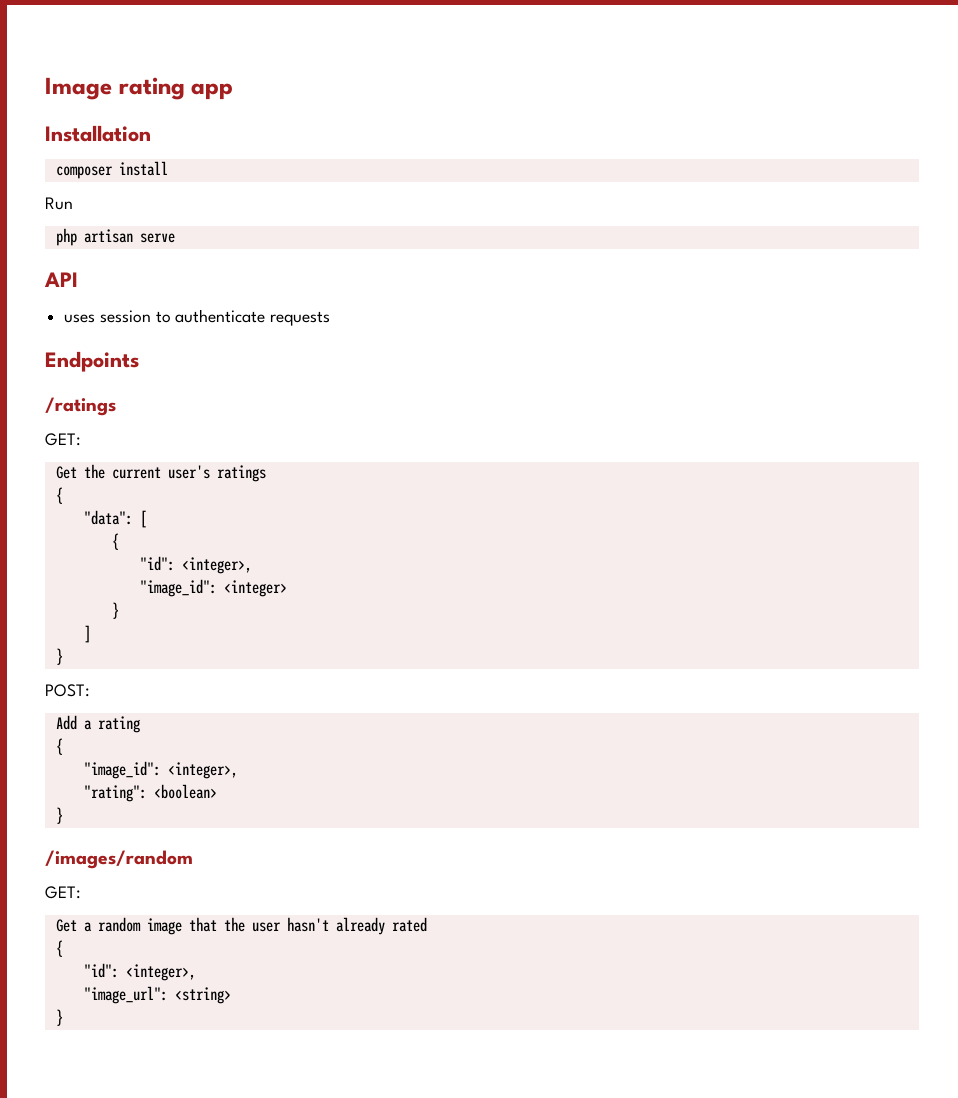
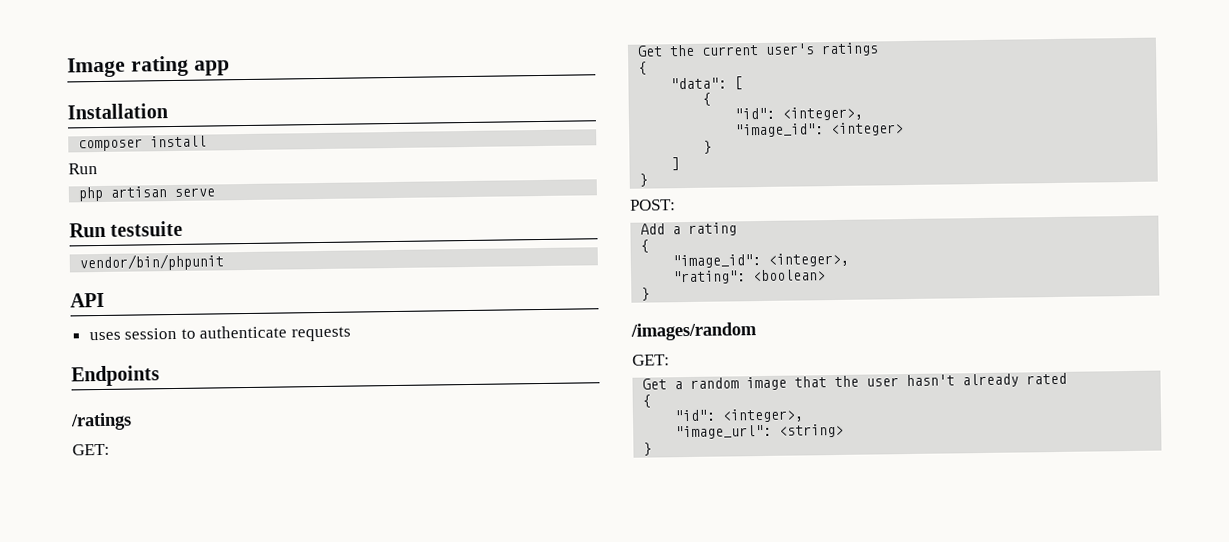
(175, 238) none -> [69,220,184,238] [79,253,225,272] // Run testsuite // vendor/bin/phpunit

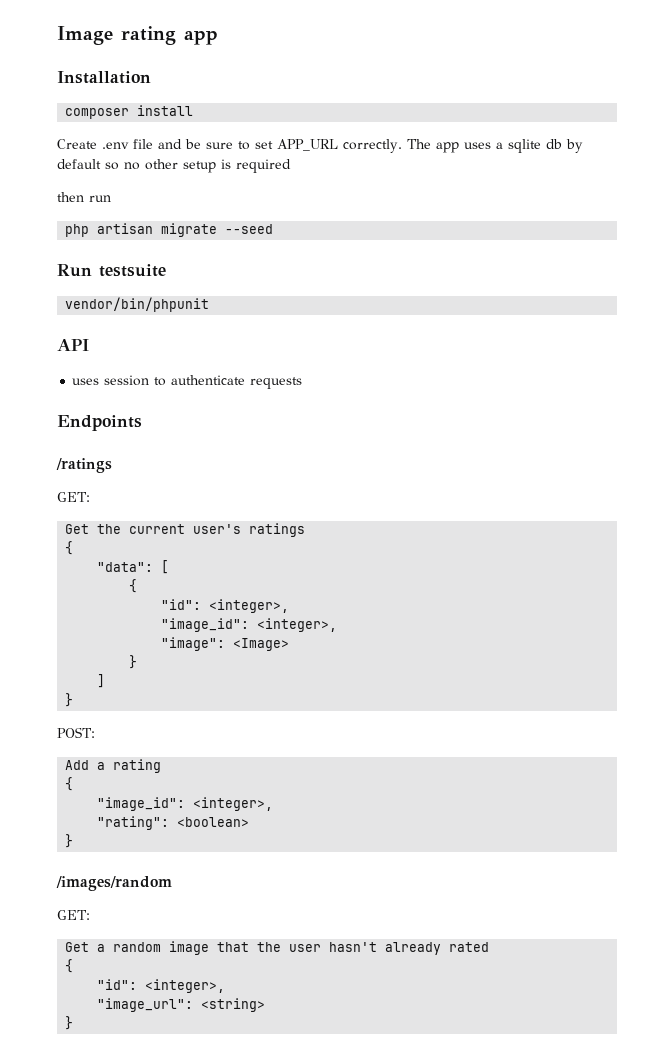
[68,163,98,175] Run -> [57,139,583,153] [57,159,291,173] [57,192,111,202] Create .env file and be sure to set APP_URL correctly. The app uses a sqlite db by default so no other setup is required // then run
[174,187,216,197] serve -> [161,223,274,237] migrate --seed
[831,122,905,137] <integer> -> [257,618,338,632] [161,637,290,651] <integer>, // "image": <Image>

